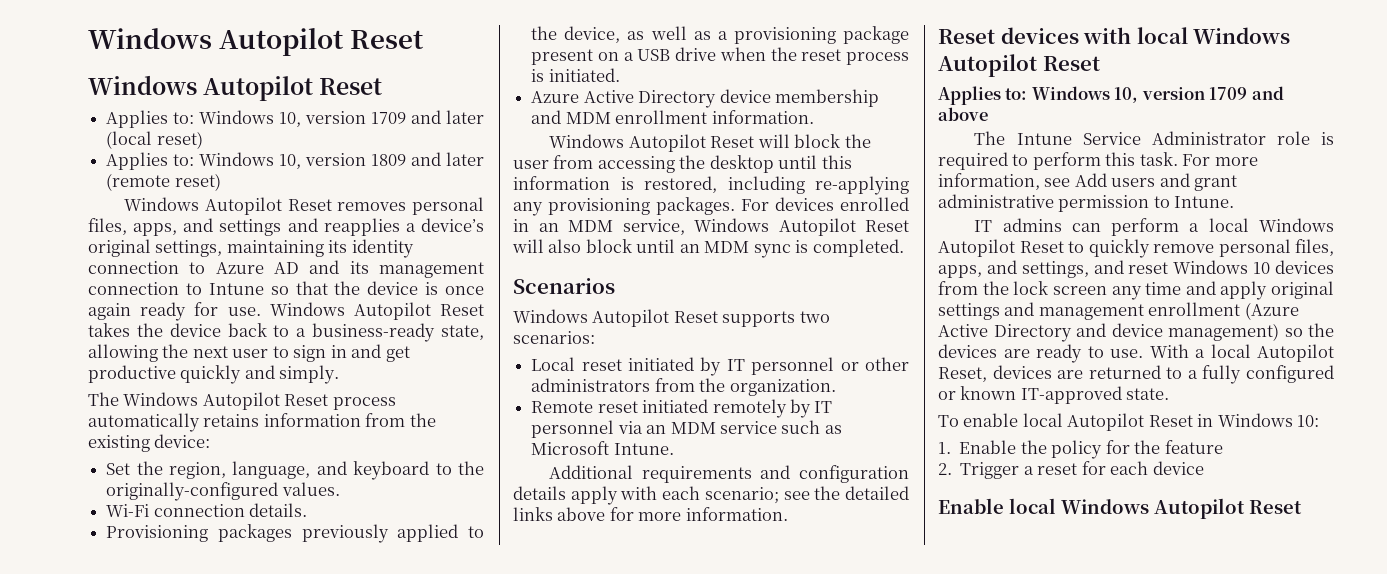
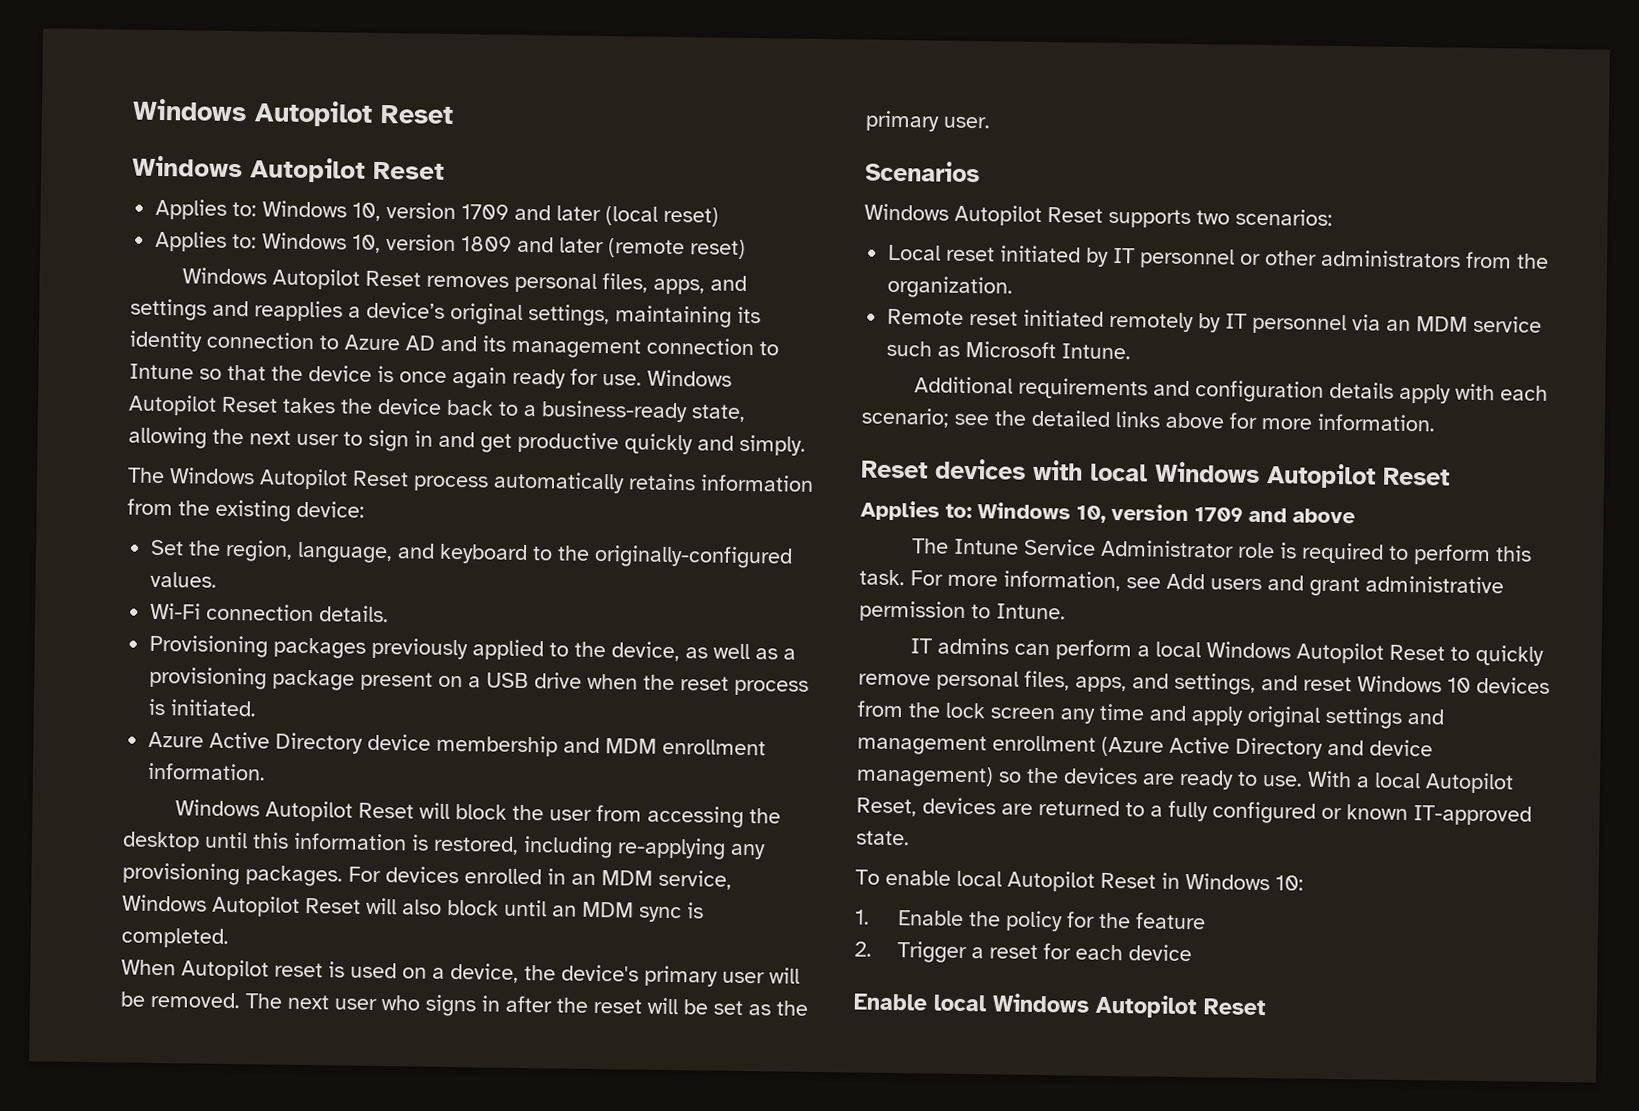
(904, 248) none -> [121,959,800,987] [120,991,808,1017] [865,110,990,132] // When Autopilot reset is used on a device, the device's primary user will be removed. The next user who signs in after the reset will be set as the primary user.

